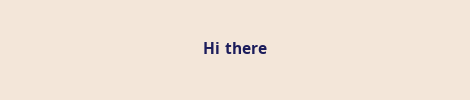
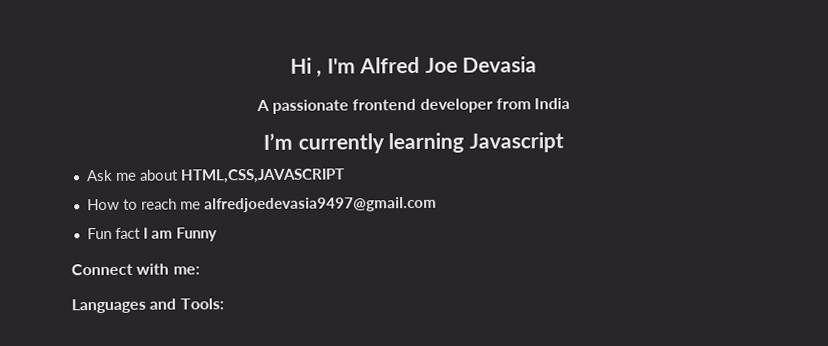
[224,42,267,54] there -> [316,56,538,78] [255,97,571,114] [263,132,564,154] [85,168,345,184] [86,196,437,213] [86,227,217,242] [71,263,200,276] [71,298,224,314] , I'm Alfred Joe Devasia // A passionate frontend developer from India // I’m currently learning Javascript // Ask me about HTML,CSS,JAVASCRIPT // How to reach me alfredjoedevasia9497@gmail.com // Fun fact I am Funny // Connect with me: // Languages and Tools:

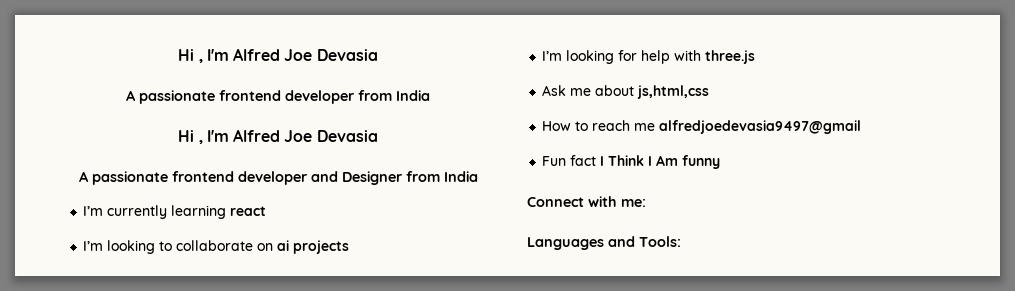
[263,132,564,154] I’m currently learning Javascript -> [178,129,378,144] [78,171,478,185] [83,205,267,219] [83,240,350,254] [542,50,756,64] Hi , I'm Alfred Joe Devasia // A passionate frontend developer and Designer from India // I’m currently learning react // I’m looking to collaborate on ai projects // I’m looking for help with three.js
[179,168,345,184] HTML,CSS,JAVASCRIPT -> [637,85,710,99] js,html,css
[203,196,437,213] alfredjoedevasia9497@gmail.com -> [659,120,862,134] alfredjoedevasia9497@gmail
[150,227,217,242] am Funny -> [608,155,721,169] Think I Am funny

